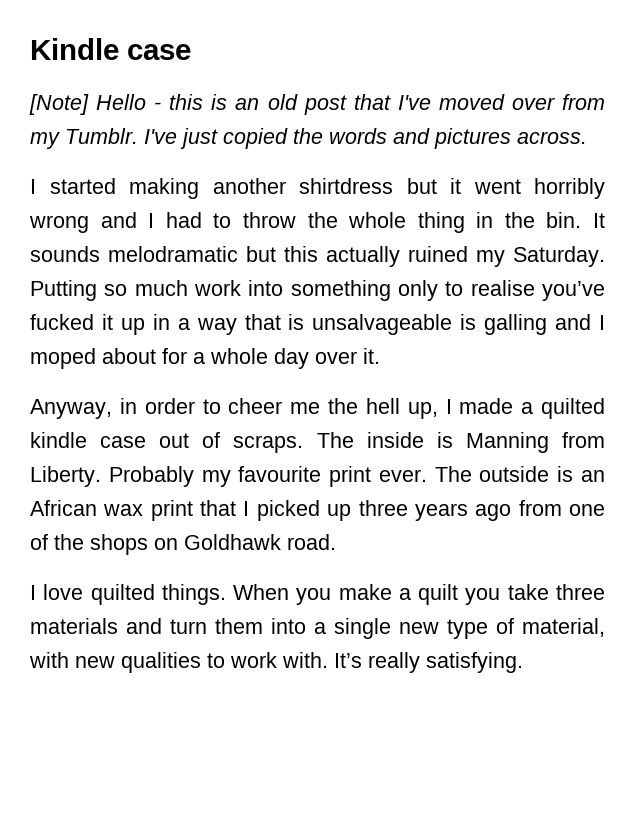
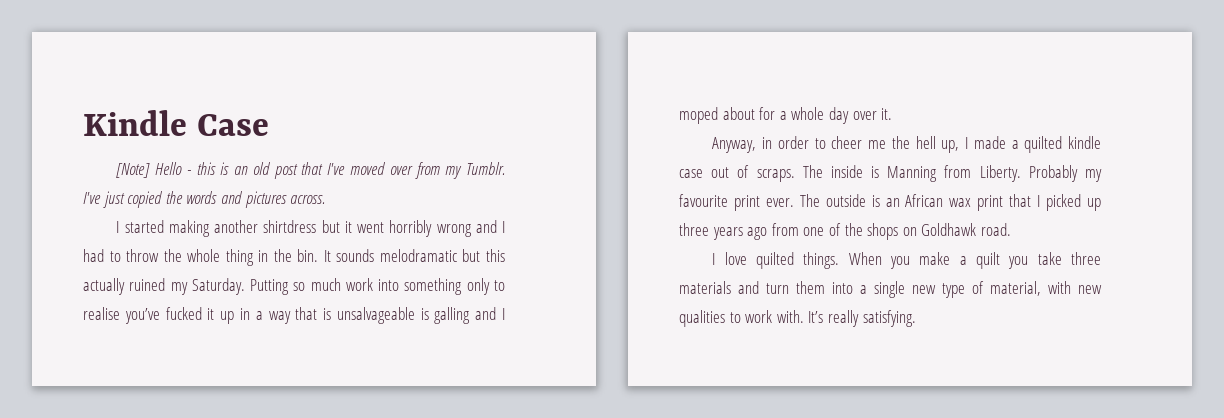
[127,44,191,60] case -> [197,114,270,136] Case

